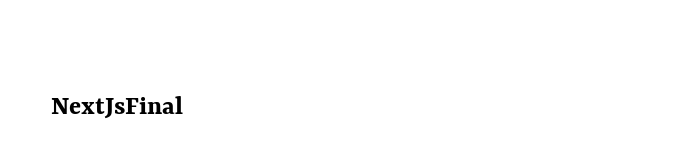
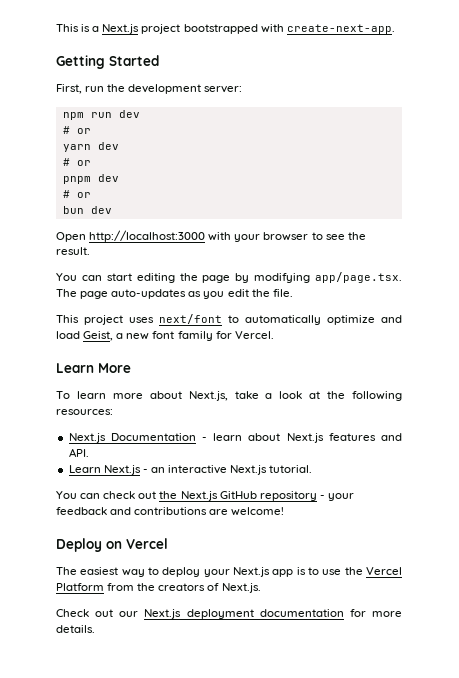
[51,96,183,119] NextJsFinal -> [56,24,395,34] [56,55,159,69] [56,84,243,94] [62,110,140,120] [62,126,91,134] [62,142,119,152] [62,158,91,166] [62,174,119,184] [62,190,91,198] [62,206,112,214] [56,230,366,242] [56,247,90,255] [56,272,402,283] [56,289,293,299] [56,314,402,325] [56,331,274,341] [56,363,131,373] [56,391,402,401] [56,409,113,415] [68,433,402,443] [68,448,89,457] [68,465,313,475] [56,491,354,501] [56,507,285,516] [56,538,168,552] [56,567,402,577] [56,583,261,593] [56,609,402,619] [56,625,95,633] This is a Next.js project bootstrapped with create-next-app. // Getting Started // First, run the development server: // npm run dev // # or // yarn dev // # or // pnpm dev // # or // bun dev // Open http://localhost:3000 with your browser to see the result. // You can start editing the page by modifying app/page.tsx. The page auto-updates as you edit the file. // This project uses next/font to automatically optimize and load Geist, a new font family for Vercel. // Learn More // To learn more about Next.js, take a look at the following resources: // Next.js Documentation - learn about Next.js features and API. // Learn Next.js - an interactive Next.js tutorial. // You can check out the Next.js GitHub repository - your feedback and contributions are welcome! // Deploy on Vercel // The easiest way to deploy your Next.js app is to use the Vercel Platform from the creators of Next.js. // Check out our Next.js deployment documentation for more details.

